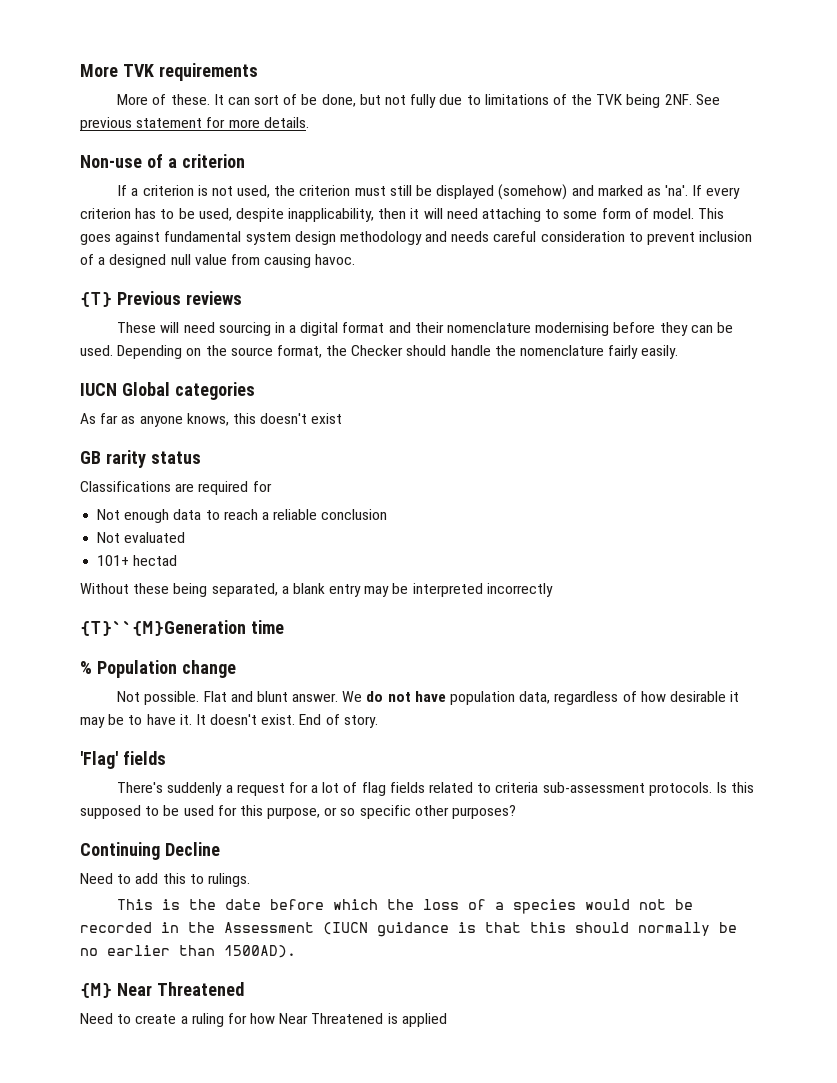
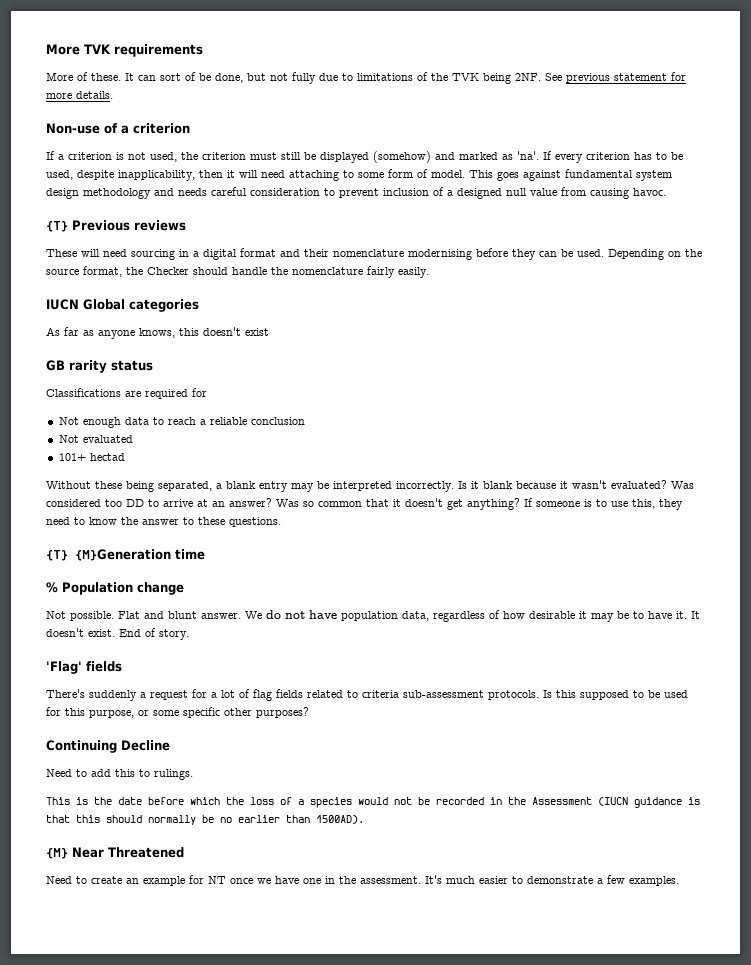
[486,583,553,597] [80,620,246,636] incorrectly // {T}``{M}Generation -> [396,480,694,492] [46,498,683,510] [46,517,281,527] [46,549,171,561] incorrectly. Is it blank because it wasn't evaluated? Was considered too DD to arrive at an answer? Was so common that it doesn't get anything? If someone is to use this, they need to know the answer to these questions. // {T} {M}Generation
[340,808,356,816] so -> [153,710,179,716] some
[180,1013,447,1027] a ruling for how Near Threatened is applied -> [126,875,679,886] an example for NT once we have one in the assessment. It's much easier to demonstrate a few examples.

